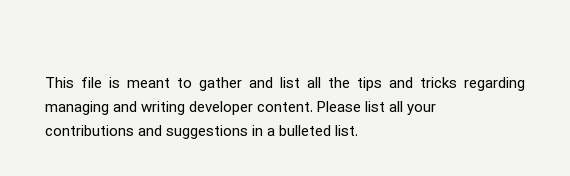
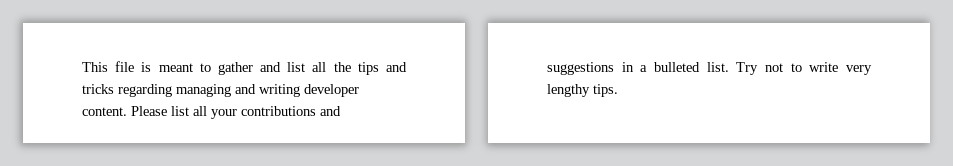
(359, 130) none -> [736,62,872,75] [547,84,618,97] Try not to write very lengthy tips.

